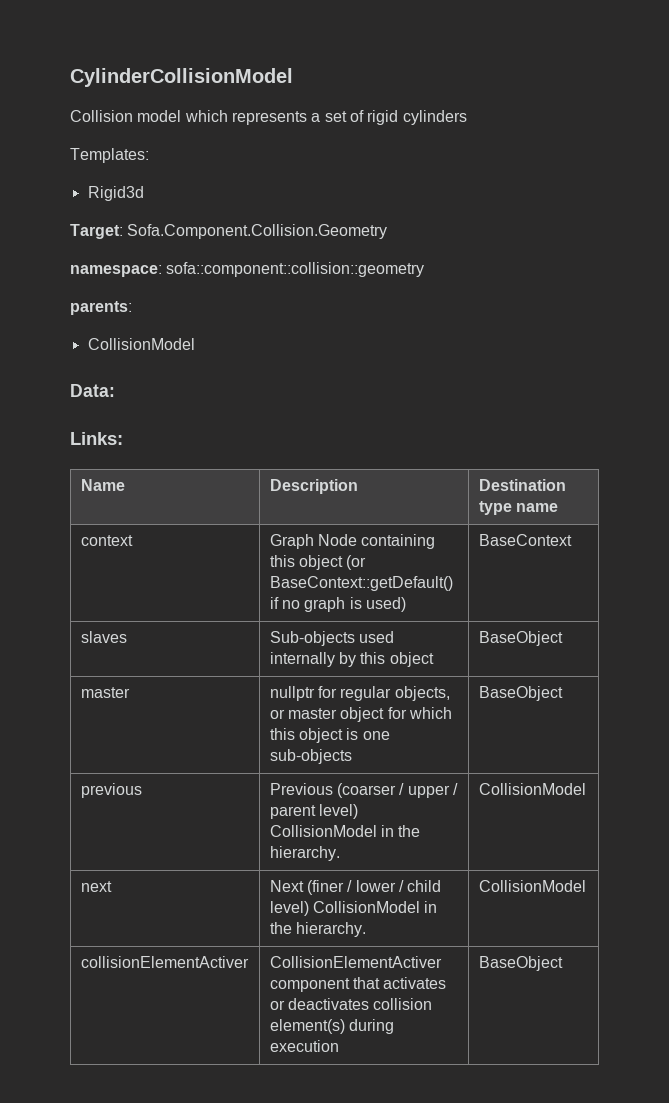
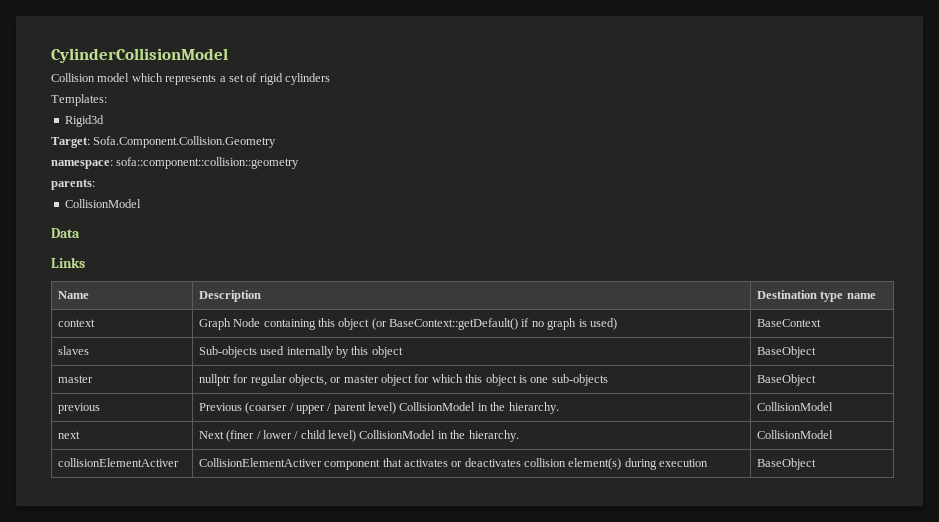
[70,384,115,397] [70,432,123,445] Data: // Links: -> [51,228,80,238] [51,257,85,268] Data // Links

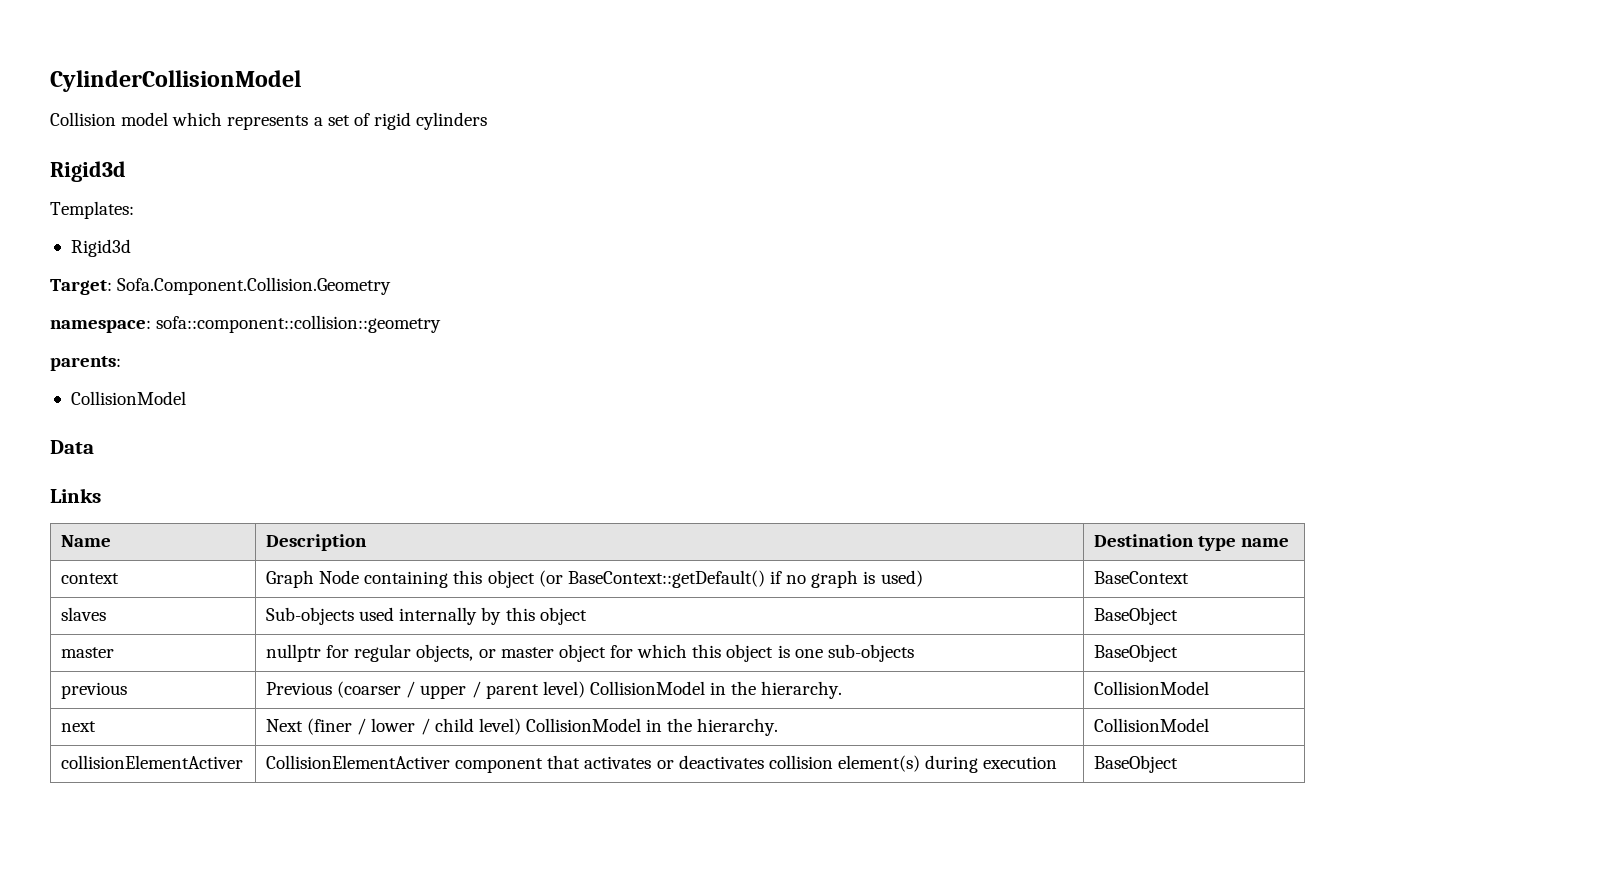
(330, 79) none -> [50,161,126,182] // Rigid3d

